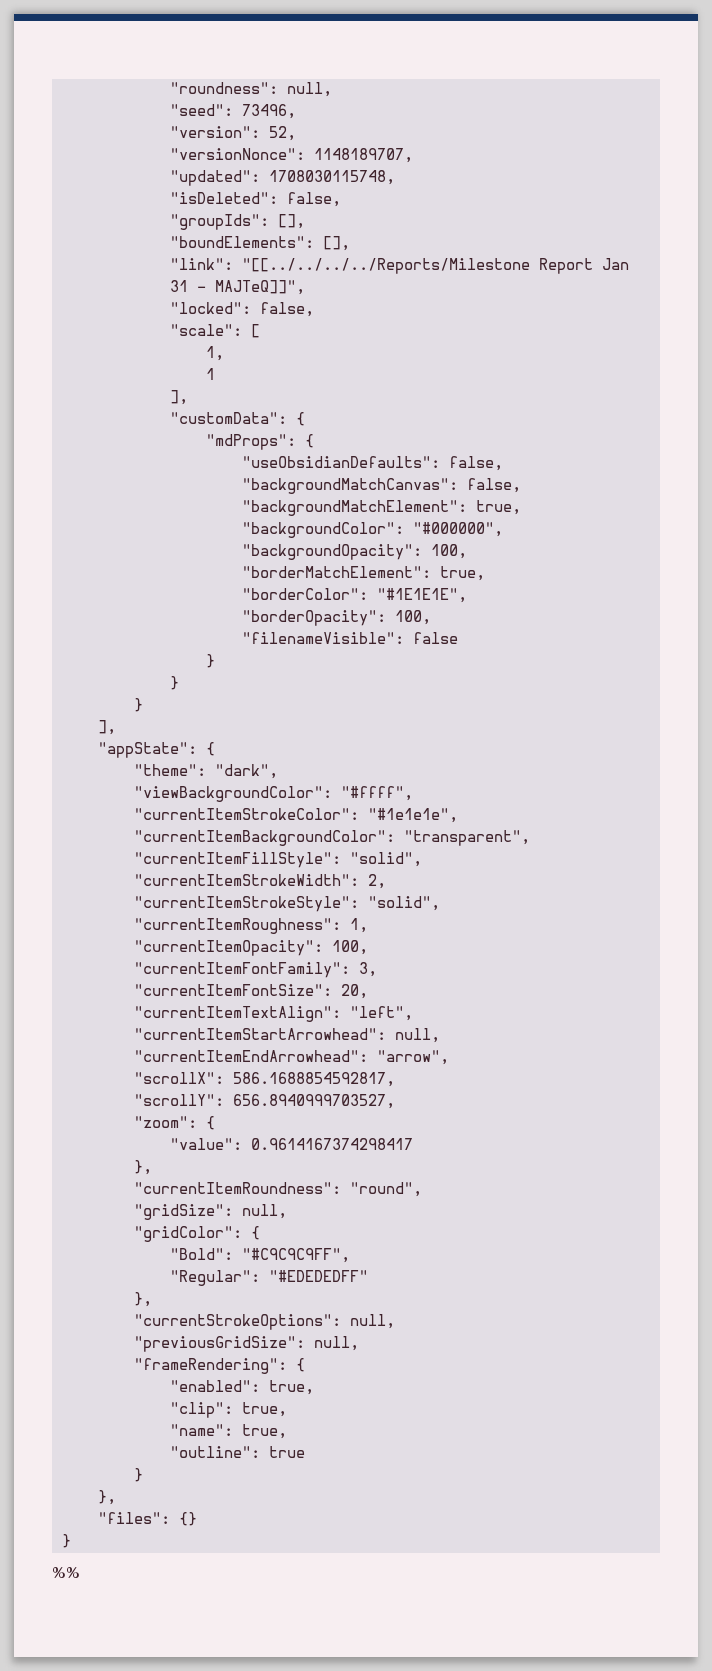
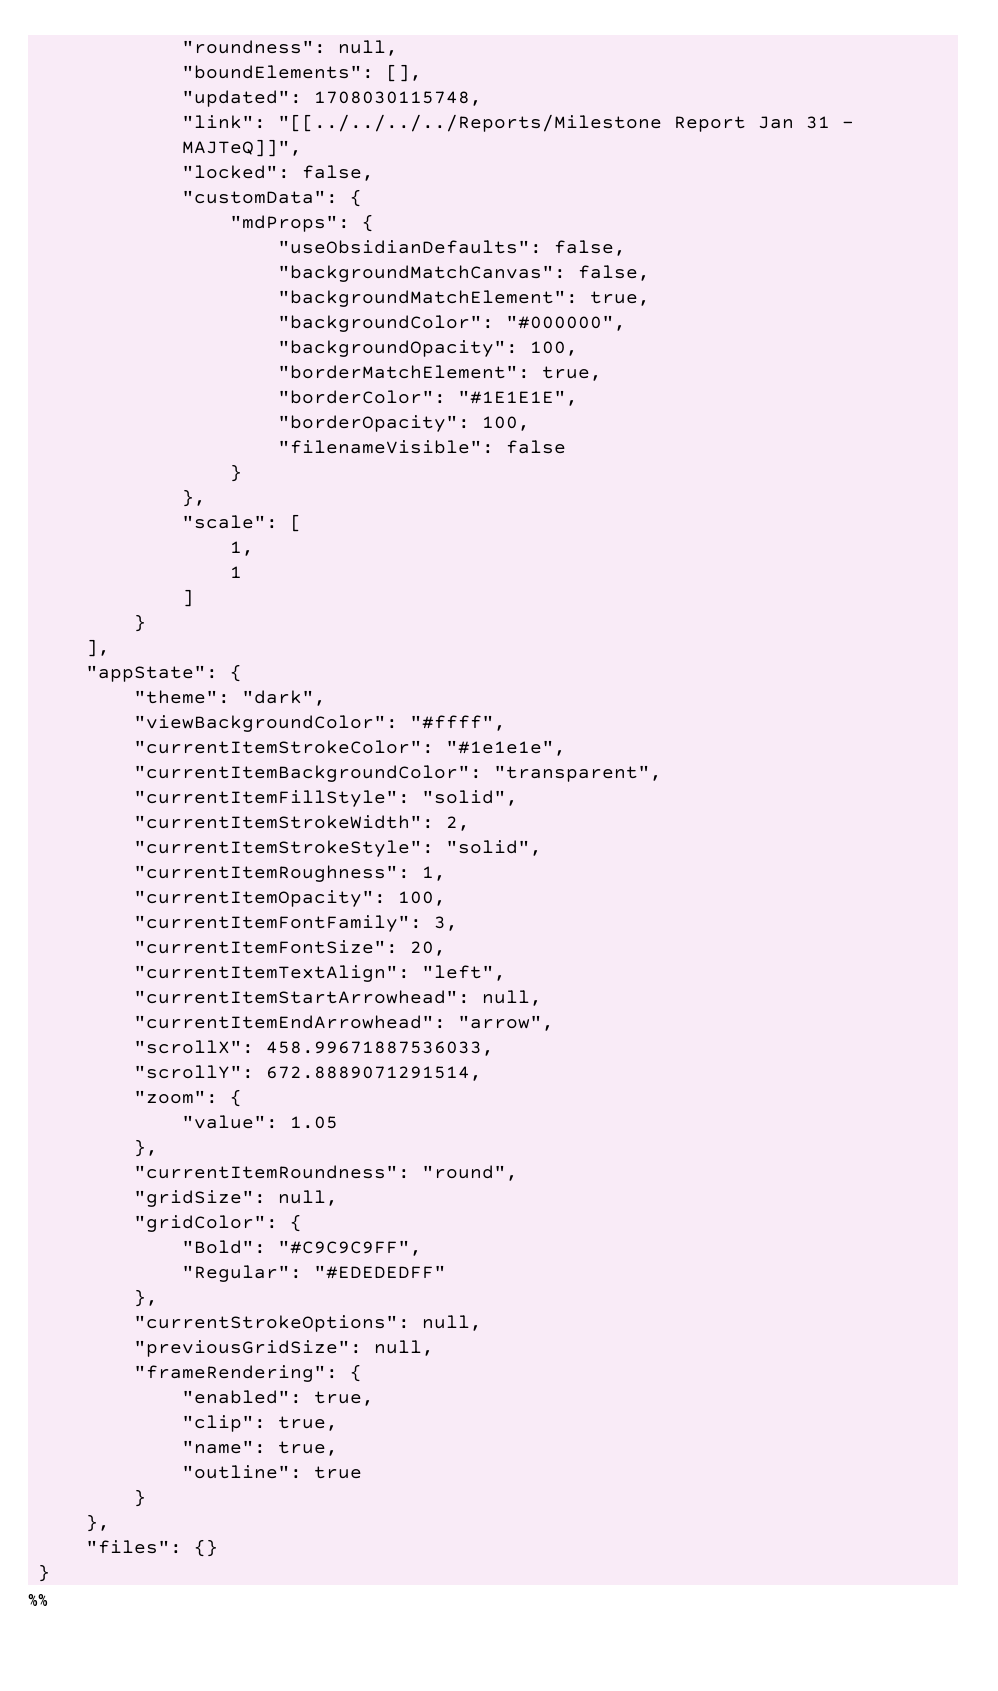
[169,104,296,119] [169,126,296,141] [169,148,413,163] [169,170,395,186] [169,192,341,207] [169,214,305,230] [169,236,350,251] "seed": 73496, // "version": 52, // "versionNonce": 1148189707, // "updated": 1708030115748, // "isDeleted": false, // "groupIds": [], // "boundElements": [], -> [181,64,422,82] [181,90,482,107] "boundElements": [], // "updated": 1708030115748,
[169,324,260,338] [205,346,224,361] [205,368,215,380] [169,390,188,405] // "scale": [ // 1, // 1 // ], -> (374, 173) none
[169,676,179,690] } -> [181,489,206,507] [181,514,302,532] [229,541,254,556] [229,566,242,578] [181,589,194,607] }, // "scale": [ // 1, // 1 // ]
[232,1072,395,1087] 586.1688854592817, -> [265,1041,494,1056] 458.99671887536033,
[232,1094,395,1109] 656.8940999703527, -> [265,1066,482,1081] 672.8889071291514,
[250,1138,413,1150] 0.9614167374298417 -> [289,1116,338,1129] 1.05

